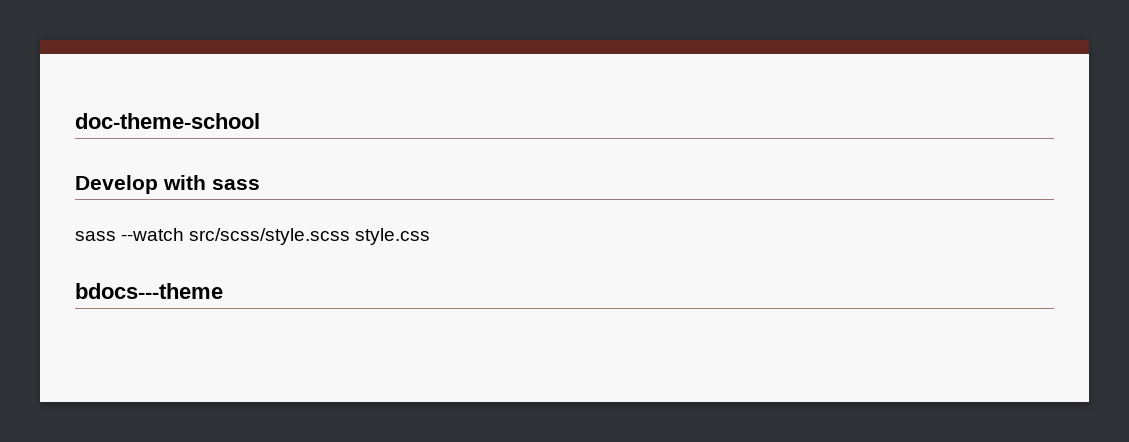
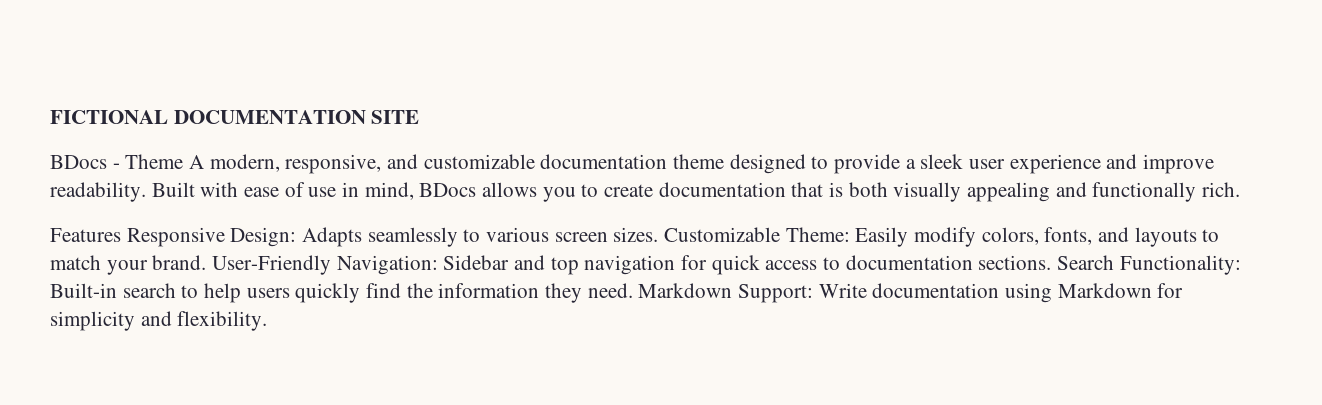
[75,113,260,129] [75,175,260,194] [75,228,431,245] [75,283,223,299] doc-theme-school // Develop with sass // sass --watch src/scss/style.scss style.css // bdocs---theme -> [50,110,420,124] [50,154,1215,174] [50,182,1241,202] [50,227,1220,247] [50,255,1241,275] [50,283,1184,303] [50,311,268,331] FICTIONAL DOCUMENTATION SITE // BDocs - Theme A modern, responsive, and customizable documentation theme designed to provide a sleek user experience and improve readability. Built with ease of use in mind, BDocs allows you to create documentation that is both visually appealing and functionally rich. // Features Responsive Design: Adapts seamlessly to various screen sizes. Customizable Theme: Easily modify colors, fonts, and layouts to match your brand. User-Friendly Navigation: Sidebar and top navigation for quick access to documentation sections. Search Functionality: Built-in search to help users quickly find the information they need. Markdown Support: Write documentation using Markdown for simplicity and flexibility.

